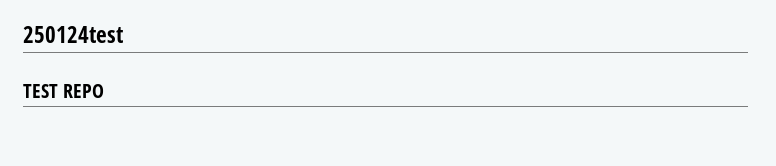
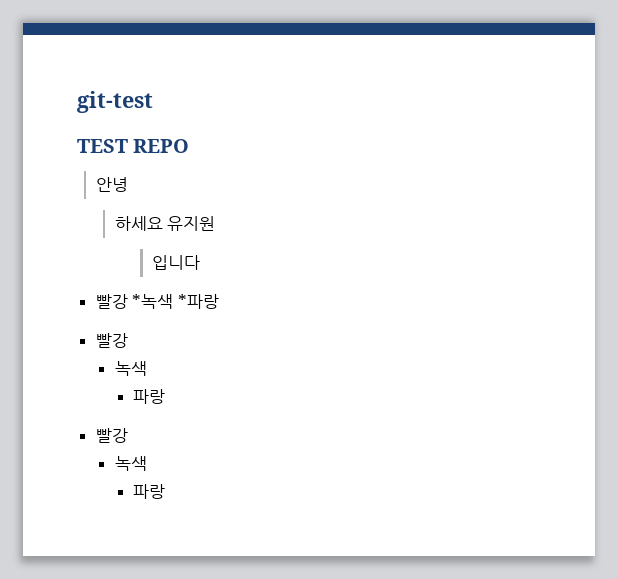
[23,26,123,43] 250124test -> [77,91,153,113] git-test
(105, 91) none -> [95,177,128,192] [114,216,216,231] [152,255,201,270] [95,294,219,309] [95,333,128,348] [114,361,147,376] [133,389,166,404] [95,428,128,443] [114,456,147,471] [133,484,166,499] // 안녕 // 하세요 유지원 // 입니다 // 빨강 *녹색 *파랑 // 빨강 // 녹색 // 파랑 // 빨강 // 녹색 // 파랑

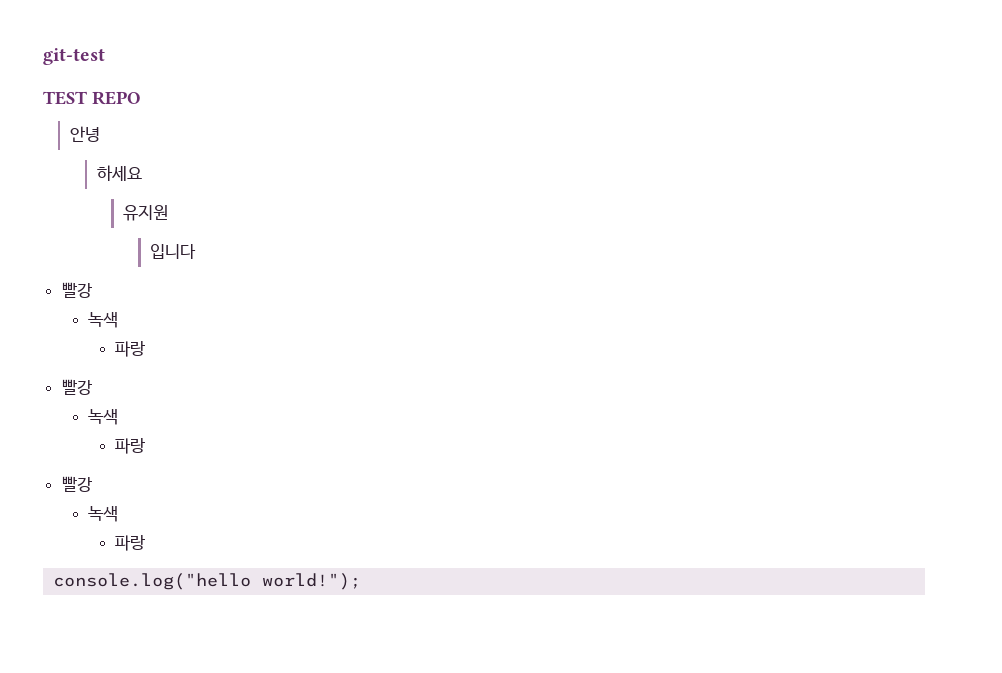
(163, 223) none -> (142, 173) //
[95,294,219,309] [95,333,128,348] [114,361,147,376] [133,389,166,404] [95,428,128,443] [114,456,147,471] [133,484,166,499] // 빨강 *녹색 *파랑 // 빨강 // 녹색 // 파랑 // 빨강 // 녹색 // 파랑 -> [61,282,92,298] [88,312,119,328] [115,341,146,357] [61,379,92,395] [88,409,119,425] [115,438,146,454] [61,476,92,492] [88,506,119,522] [115,535,146,551] [53,573,362,590] // 빨강 // 녹색 // 파랑 // 빨강 // 녹색 // 파랑 // 빨강 // 녹색 // 파랑 // console.log("hello world!");

